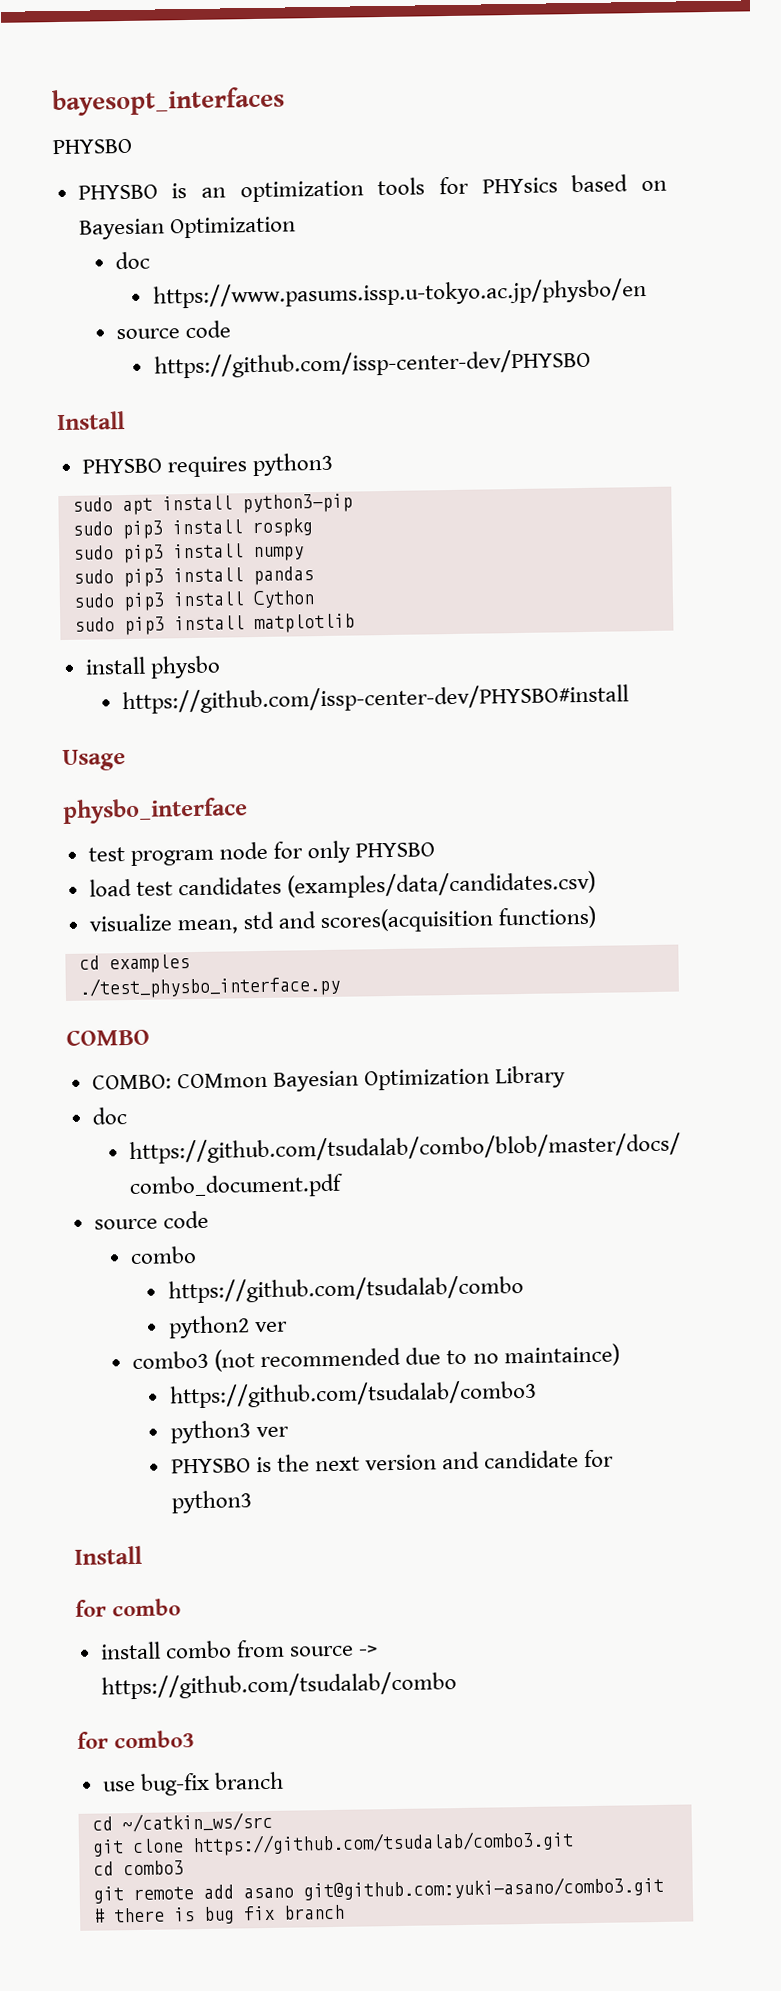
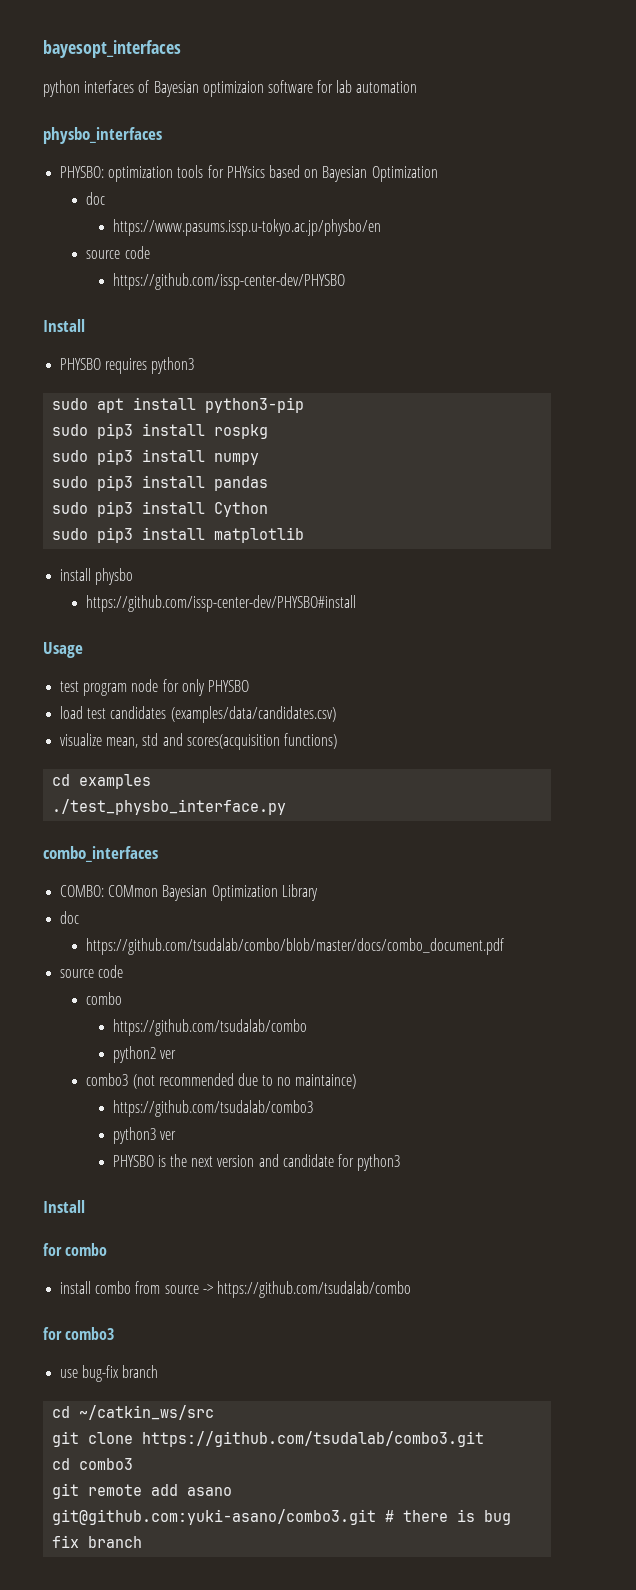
[52,138,133,155] [77,183,227,200] PHYSBO // PHYSBO is an -> [43,80,418,97] [43,127,162,144] [60,166,105,178] python interfaces of Bayesian optimizaion software for lab automation // physbo_interfaces // PHYSBO:
[62,797,248,825] // physbo_interface -> (83, 650) none
[66,1028,150,1046] COMBO -> [43,846,158,862] combo_interfaces

